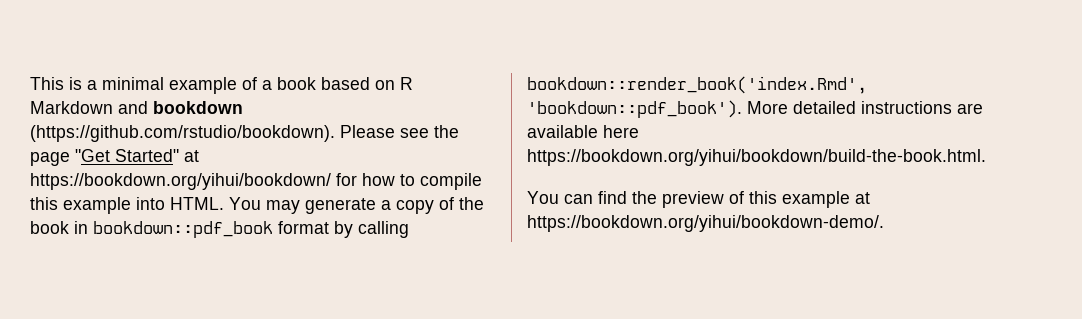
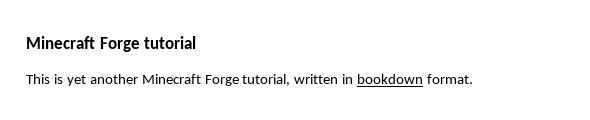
[30,77,413,94] [30,101,243,114] [30,125,459,142] [30,149,199,166] [30,173,482,190] [30,197,484,214] [30,221,409,238] [527,76,867,94] [527,100,983,118] [527,125,639,138] [527,149,986,166] [527,191,870,208] [527,215,884,232] This is a minimal example of a book based on R Markdown and bookdown (https://github.com/rstudio/bookdown). Please see the page "Get Started" at https://bookdown.org/yihui/bookdown/ for how to compile this example into HTML. You may generate a copy of the book in bookdown::pdf_book format by calling bookdown::render_book('index.Rmd', 'bookdown::pdf_book'). More detailed instructions are available here https://bookdown.org/yihui/bookdown/build-the-book.html. // You can find the preview of this example at https://bookdown.org/yihui/bookdown-demo/. -> [26,36,197,52] [26,74,474,86] Minecraft Forge tutorial // This is yet another Minecraft Forge tutorial, written in bookdown format.

